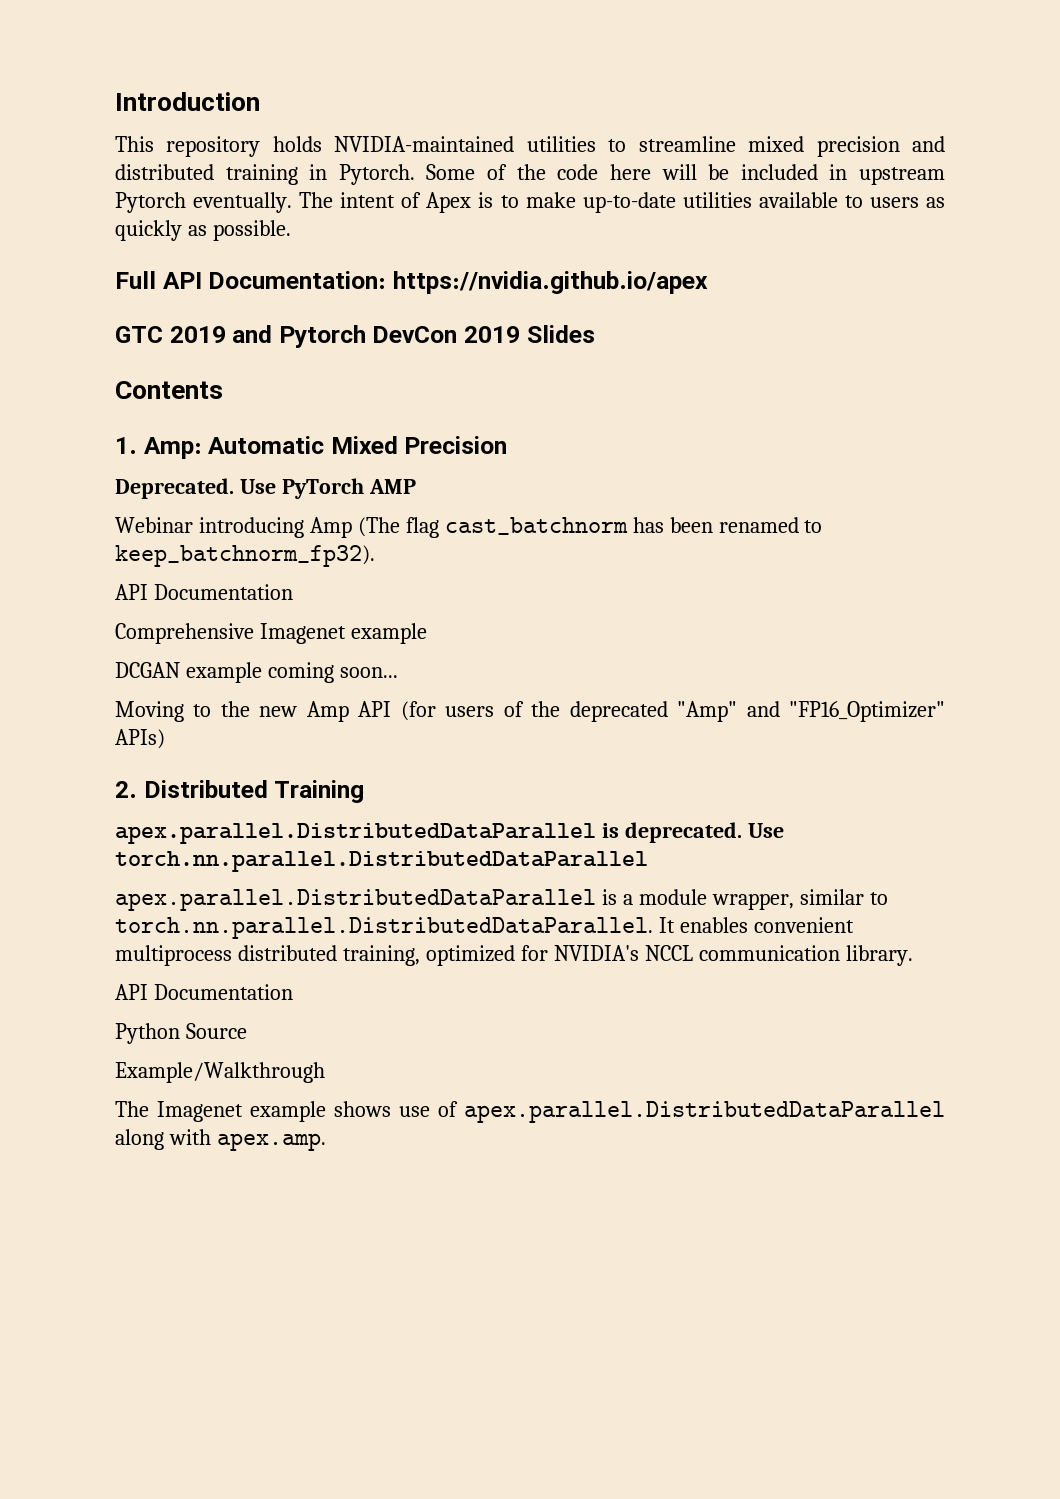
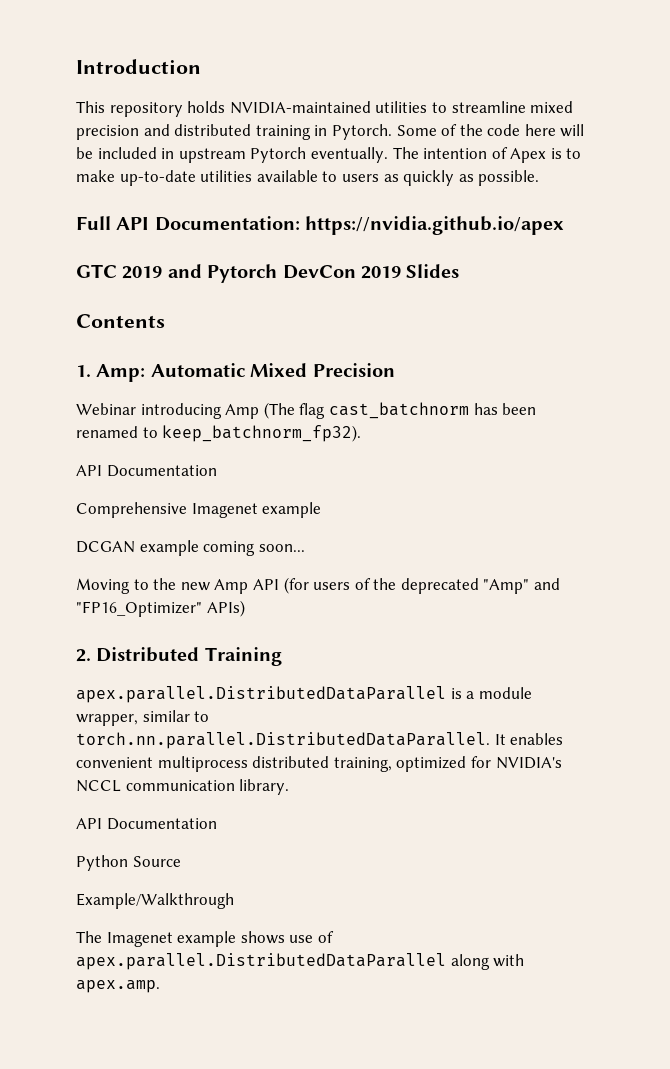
[340,192,396,208] intent -> [423,148,488,159] intention
[115,478,416,499] // Deprecated. Use PyTorch AMP -> (395, 370) none
[115,822,784,844] [115,851,648,872] // apex.parallel.DistributedDataParallel is deprecated. Use torch.nn.parallel.DistributedDataParallel -> (282, 656) none

